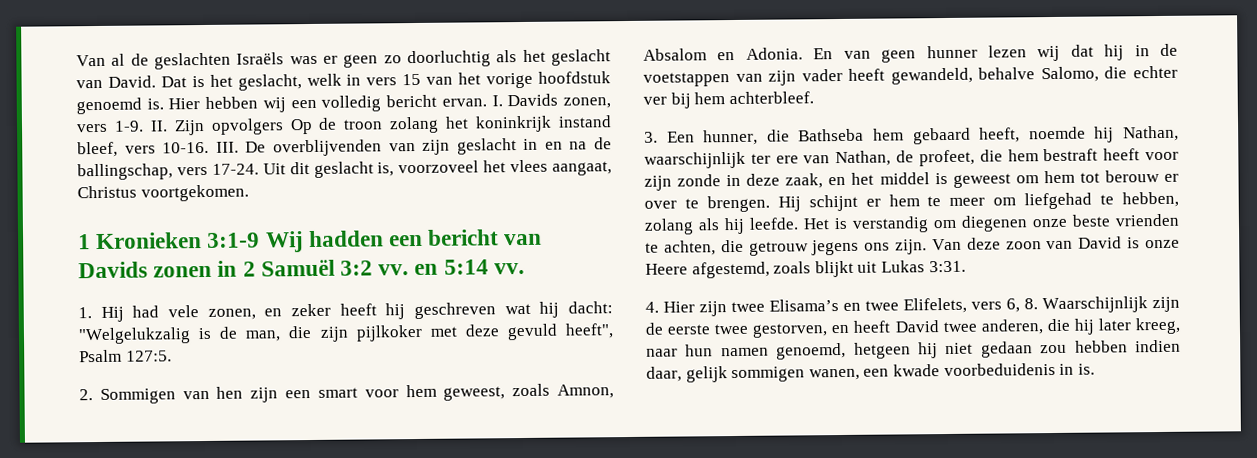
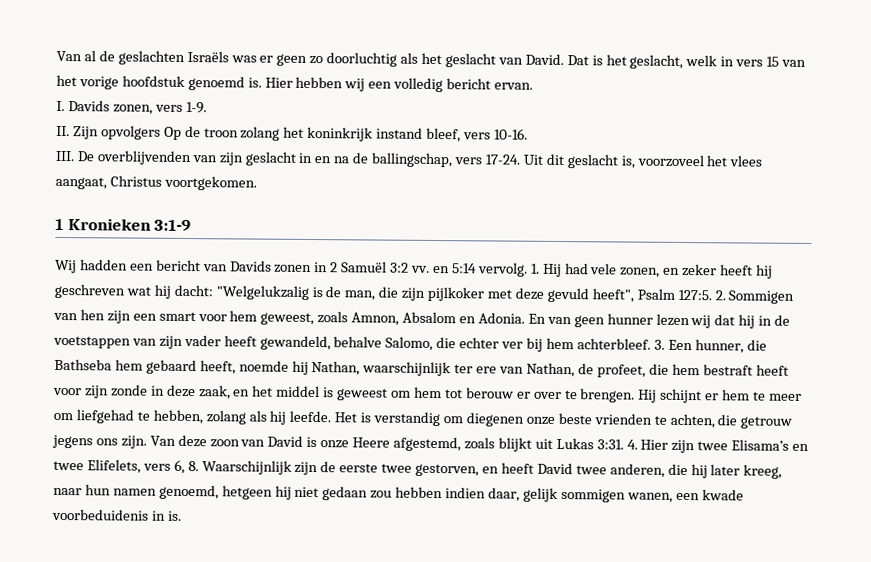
(487, 102) none -> (534, 86) //
(144, 126) none -> (207, 107) //
(210, 147) none -> (528, 134) //
(261, 240) none -> (192, 225) //
[493,262,525,275] vv. // -> [477,262,528,277] vervolg.
(172, 356) // -> (712, 295) none
(814, 98) // -> (651, 344) none
(966, 266) // -> (624, 444) none

